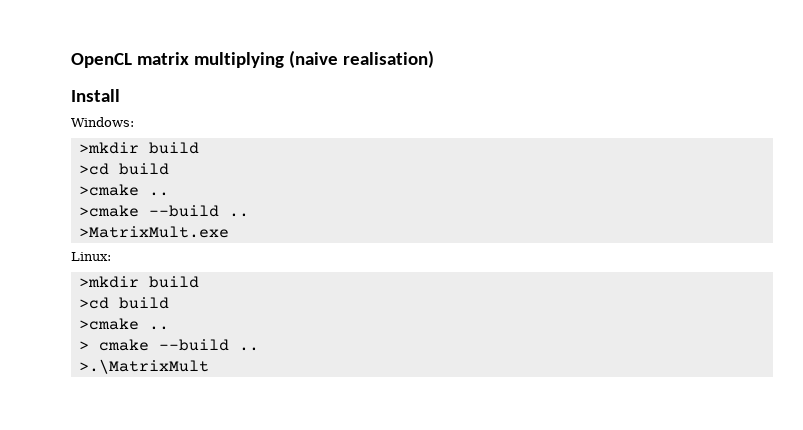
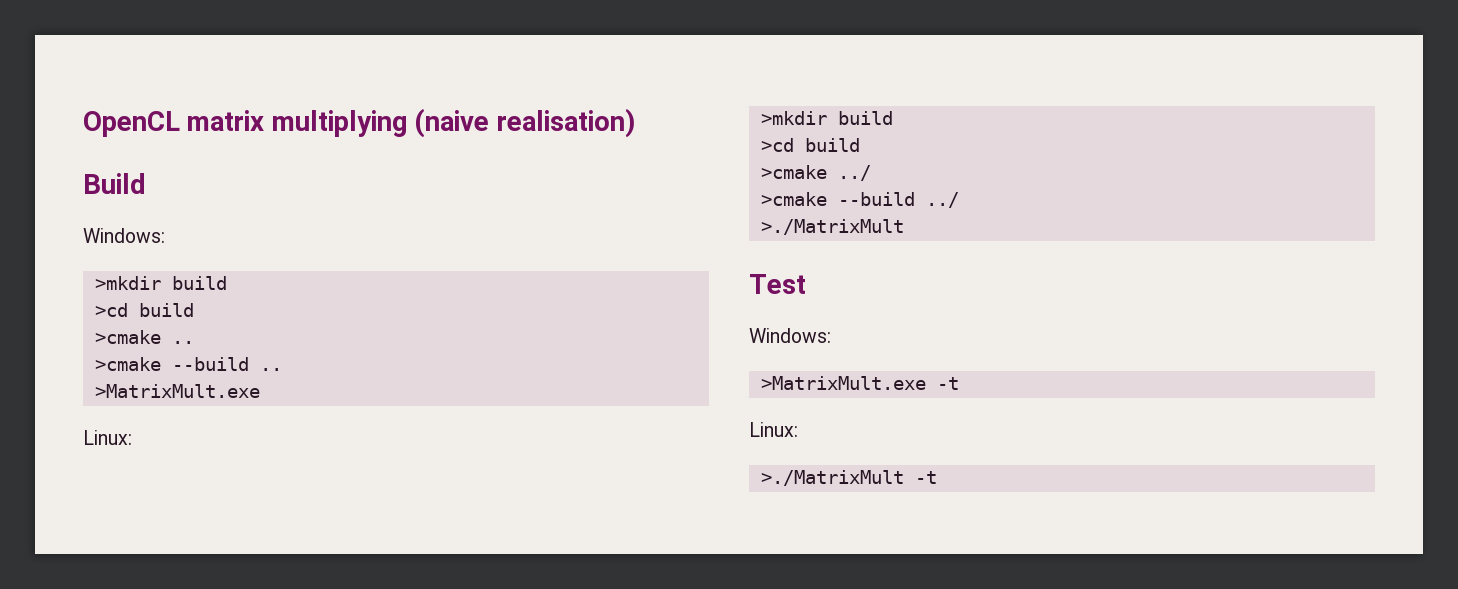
[71,89,120,102] Install -> [83,173,146,194] Build
[148,326,169,330] [78,339,259,351] [78,359,209,374] .. // > cmake --build .. // >.\MatrixMult -> [837,165,871,181] [760,192,959,208] [760,219,904,235] [749,274,806,294] [749,328,831,343] [760,376,959,390] [749,422,798,437] [760,470,937,486] ../ // >cmake --build ../ // >./MatrixMult // Test // Windows: // >MatrixMult.exe -t // Linux: // >./MatrixMult -t

